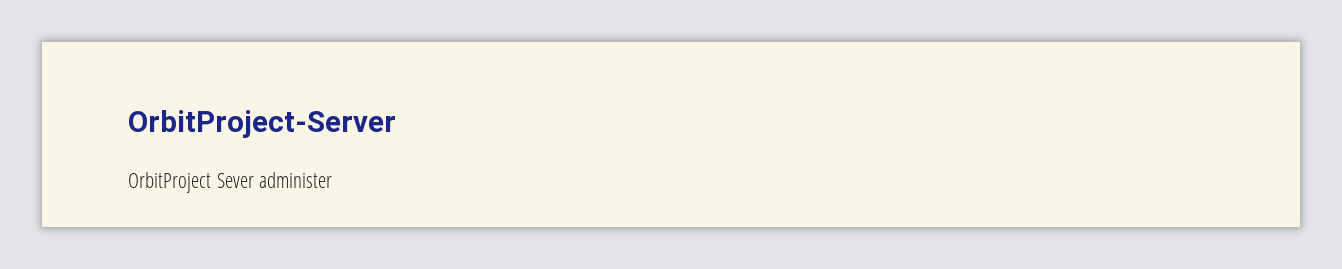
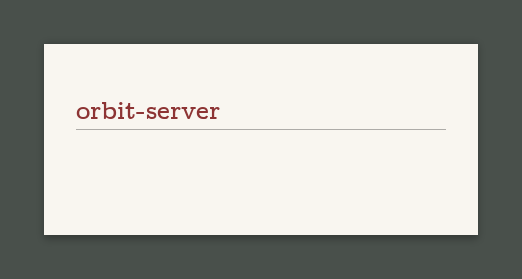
[128,110,396,138] [128,172,333,193] OrbitProject-Server // OrbitProject Sever administer -> [76,102,220,119] orbit-server

